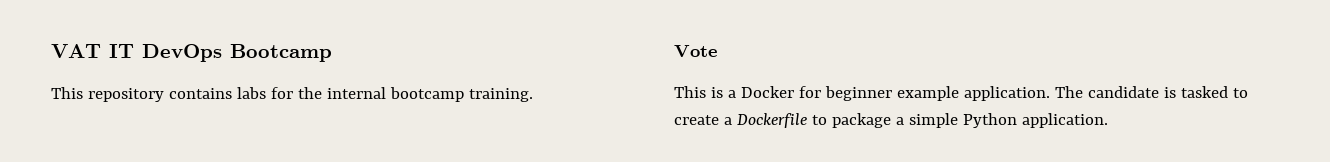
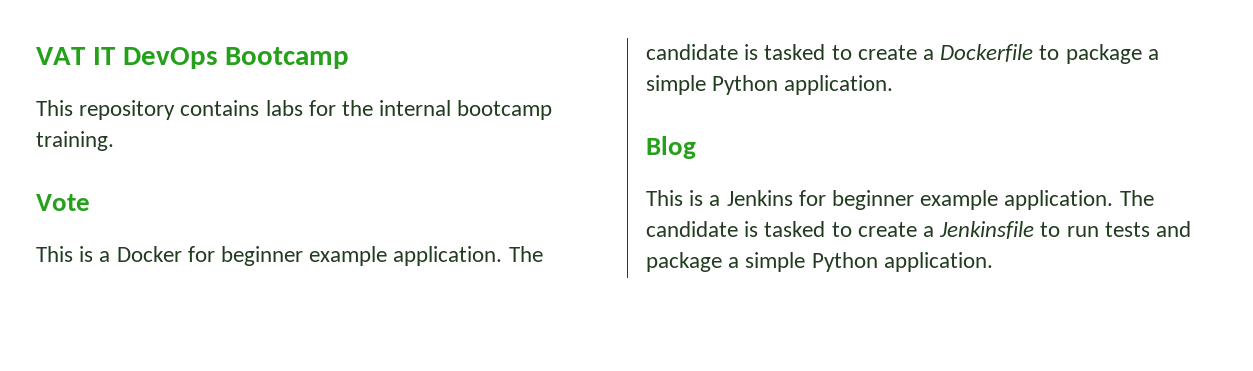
(1108, 120) none -> [646,136,696,159] [646,190,1154,210] [646,221,1192,239] [646,252,993,272] // Blog // This is a Jenkins for beginner example application. The candidate is tasked to create a Jenkinsfile to run tests and package a simple Python application.

